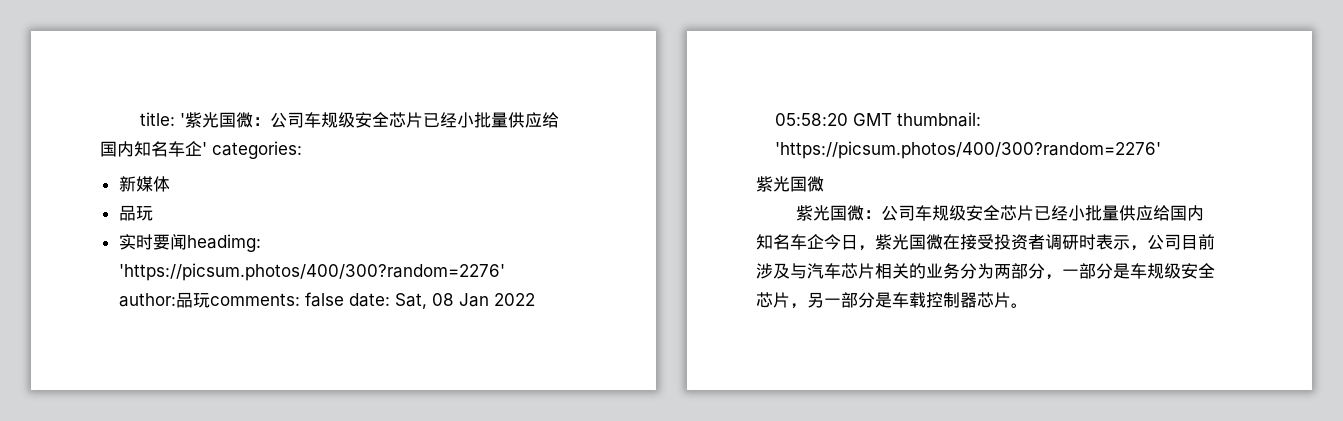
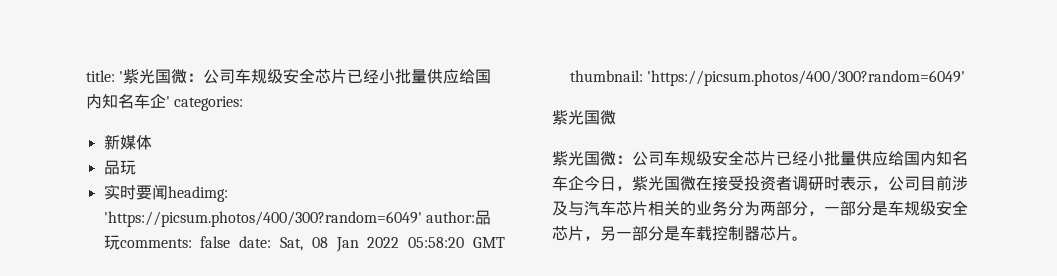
[118,263,505,281] 'https://picsum.photos/400/300?random=2276' -> [103,211,422,227] 'https://picsum.photos/400/300?random=6049'
[774,141,1161,159] 'https://picsum.photos/400/300?random=2276' -> [646,70,965,86] 'https://picsum.photos/400/300?random=6049'

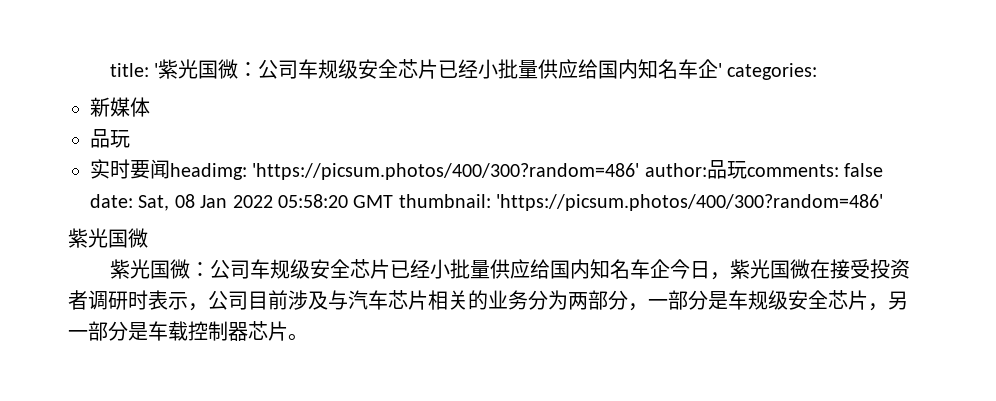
[103,211,422,227] 'https://picsum.photos/400/300?random=6049' -> [252,163,640,180] 'https://picsum.photos/400/300?random=486'
[646,70,965,86] 'https://picsum.photos/400/300?random=6049' -> [496,194,884,211] 'https://picsum.photos/400/300?random=486'

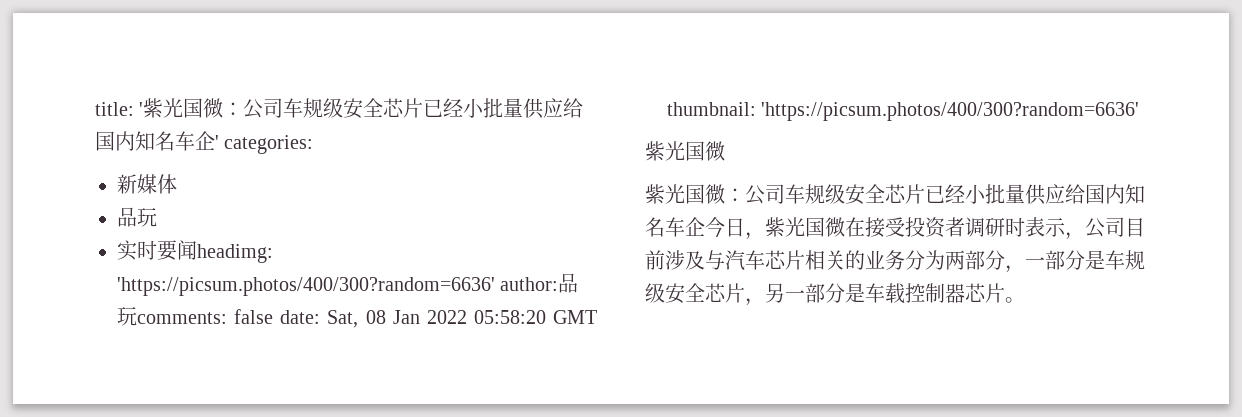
[252,163,640,180] 'https://picsum.photos/400/300?random=486' -> [117,277,495,296] 'https://picsum.photos/400/300?random=6636'
[496,194,884,211] 'https://picsum.photos/400/300?random=486' -> [761,102,1140,121] 'https://picsum.photos/400/300?random=6636'

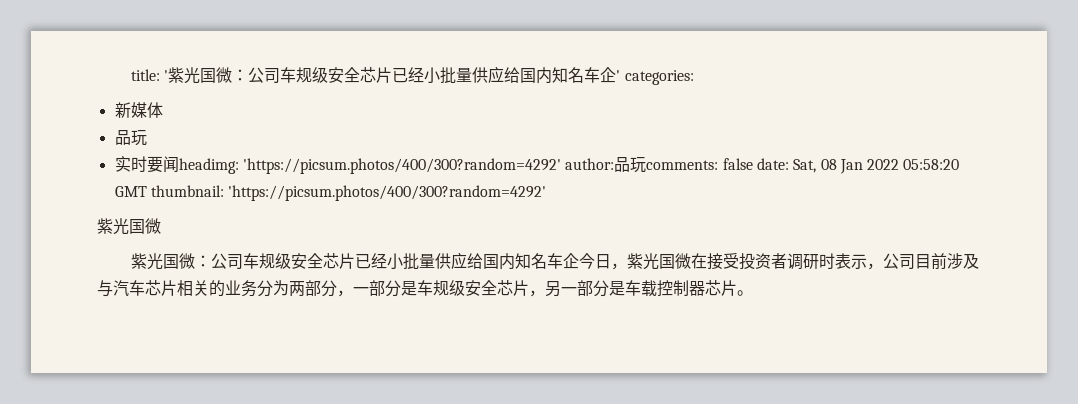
[117,277,495,296] 'https://picsum.photos/400/300?random=6636' -> [242,158,561,174] 'https://picsum.photos/400/300?random=4292'
[761,102,1140,121] 'https://picsum.photos/400/300?random=6636' -> [228,185,547,201] 'https://picsum.photos/400/300?random=4292'

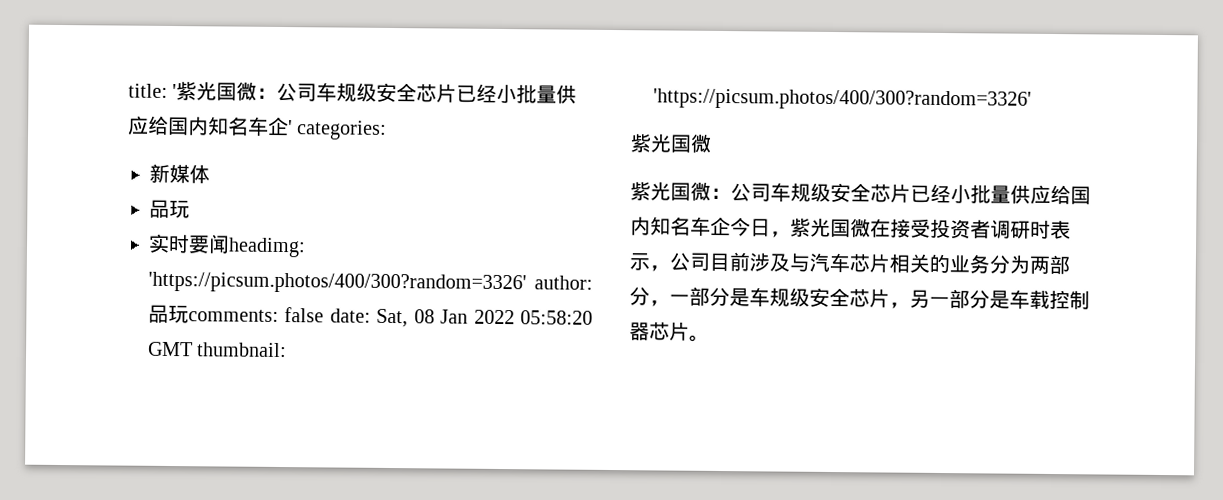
[242,158,561,174] 'https://picsum.photos/400/300?random=4292' -> [148,271,527,295] 'https://picsum.photos/400/300?random=3326'
[228,185,547,201] 'https://picsum.photos/400/300?random=4292' -> [653,88,1032,111] 'https://picsum.photos/400/300?random=3326'

